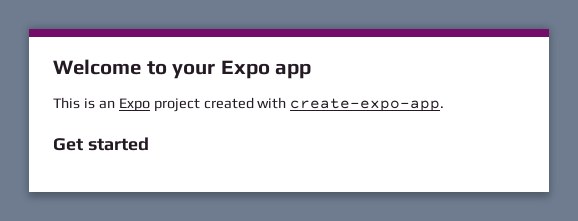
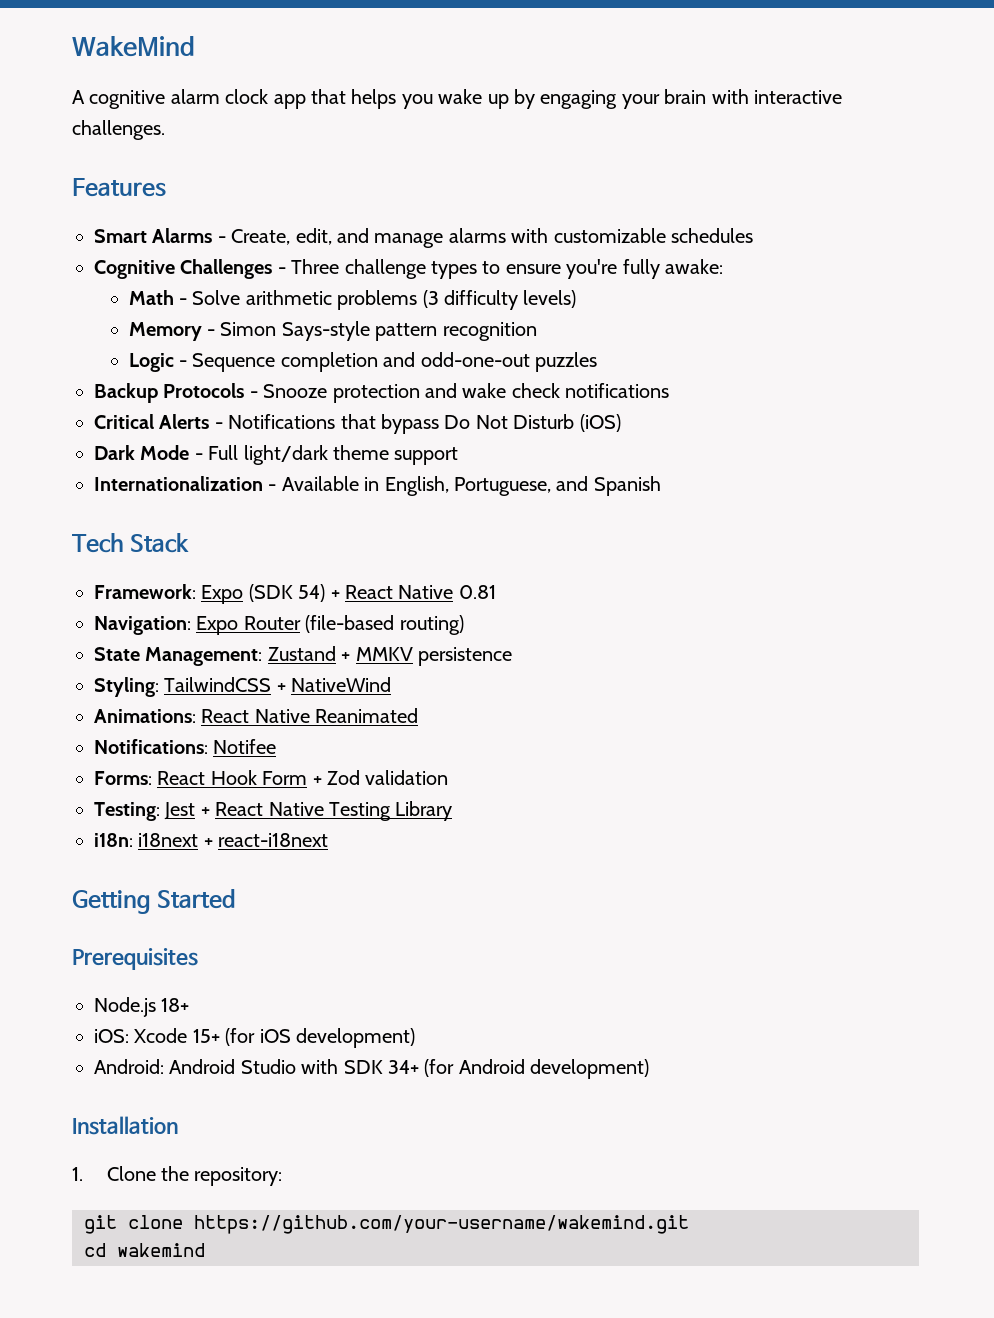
[53,59,312,79] [53,97,445,112] [53,137,149,151] Welcome to your Expo app // This is an Expo project created with create-expo-app. // Get started -> [72,36,195,57] [72,89,842,109] [72,120,165,140] [72,178,166,197] [94,228,753,248] [94,259,723,279] [128,290,577,310] [128,321,537,341] [128,352,597,372] [94,383,670,403] [94,414,621,434] [94,445,459,465] [94,476,661,496] [72,533,190,553] [94,584,496,604] [94,615,464,635] [94,646,512,666] [94,677,392,697] [94,708,419,723] [94,739,277,754] [94,770,449,785] [94,801,453,821] [94,833,329,847] [72,889,237,914] [72,948,198,970] [94,997,190,1017] [94,1028,415,1048] [94,1059,650,1079] [72,1116,178,1135] [72,1166,283,1186] [84,1215,689,1234] [84,1243,205,1257] WakeMind // A cognitive alarm clock app that helps you wake up by engaging your brain with interactive challenges. // Features // Smart Alarms - Create, edit, and manage alarms with customizable schedules // Cognitive Challenges - Three challenge types to ensure you're fully awake: // Math - Solve arithmetic problems (3 difficulty levels) // Memory - Simon Says-style pattern recognition // Logic - Sequence completion and odd-one-out puzzles // Backup Protocols - Snooze protection and wake check notifications // Critical Alerts - Notifications that bypass Do Not Disturb (iOS) // Dark Mode - Full light/dark theme support // Internationalization - Available in English, Portuguese, and Spanish // Tech Stack // Framework: Expo (SDK 54) + React Native 0.81 // Navigation: Expo Router (file-based routing) // State Management: Zustand + MMKV persistence // Styling: TailwindCSS + NativeWind // Animations: React Native Reanimated // Notifications: Notifee // Forms: React Hook Form + Zod validation // Testing: Jest + React Native Testing Library // i18n: i18next + react-i18next // Getting Started // Prerequisites // Node.js 18+ // iOS: Xcode 15+ (for iOS development) // Android: Android Studio with SDK 34+ (for Android development) // Installation // 1. Clone the repository: // git clone https://github.com/your-username/wakemind.git // cd wakemind

